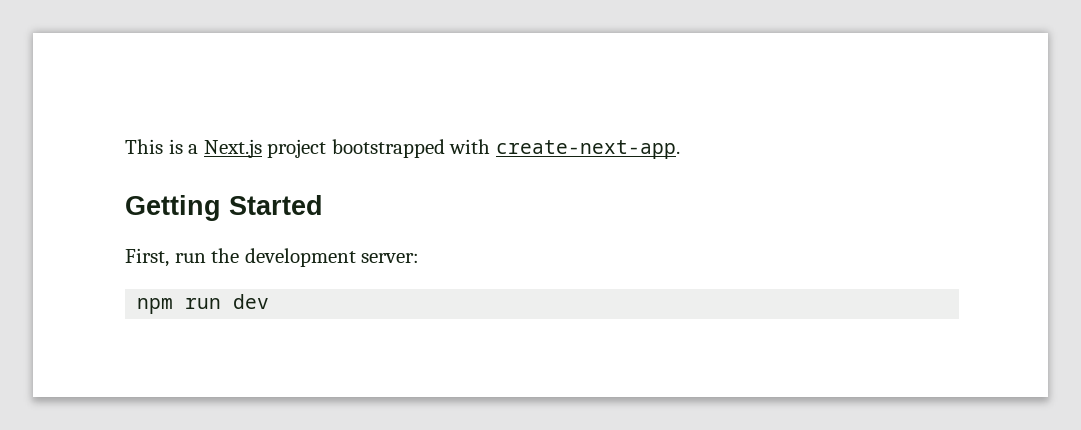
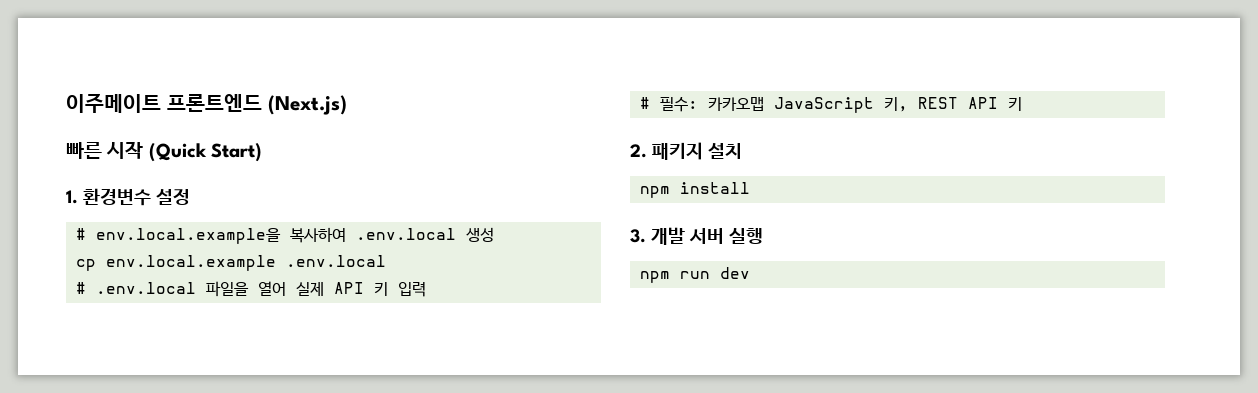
[125,139,680,159] [125,195,323,221] [125,248,420,267] This is a Next.js project bootstrapped with create-next-app. // Getting Started // First, run the development server: -> [66,93,347,115] [66,141,263,162] [66,188,191,206] [76,227,495,244] [76,255,387,271] [76,281,427,297] [640,97,1023,113] [630,142,743,160] [640,182,751,198] [630,227,764,245] 이주메이트 프론트엔드 (Next.js) // 빠른 시작 (Quick Start) // 1. 환경변수 설정 // # env.local.example을 복사하여 .env.local 생성 // cp env.local.example .env.local // # .env.local 파일을 열어 실제 API 키 입력 // # 필수: 카카오맵 JavaScript 키, REST API 키 // 2. 패키지 설치 // npm install // 3. 개발 서버 실행

